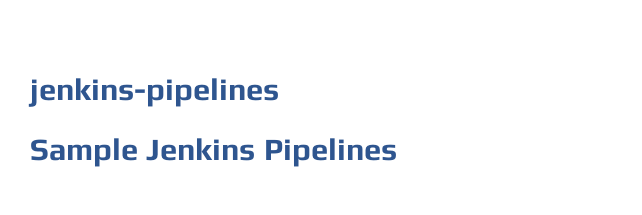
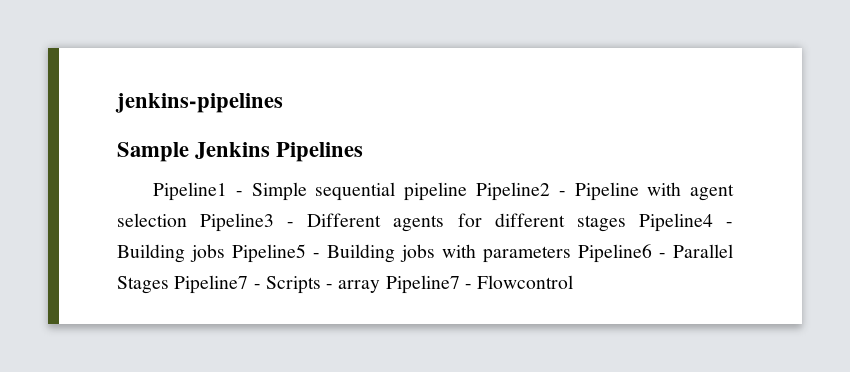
(397, 152) none -> [153,182,734,201] [117,213,733,232] [117,244,733,263] [117,275,574,294] // Pipeline1 - Simple sequential pipeline Pipeline2 - Pipeline with agent selection Pipeline3 - Different agents for different stages Pipeline4 - Building jobs Pipeline5 - Building jobs with parameters Pipeline6 - Parallel Stages Pipeline7 - Scripts - array Pipeline7 - Flowcontrol

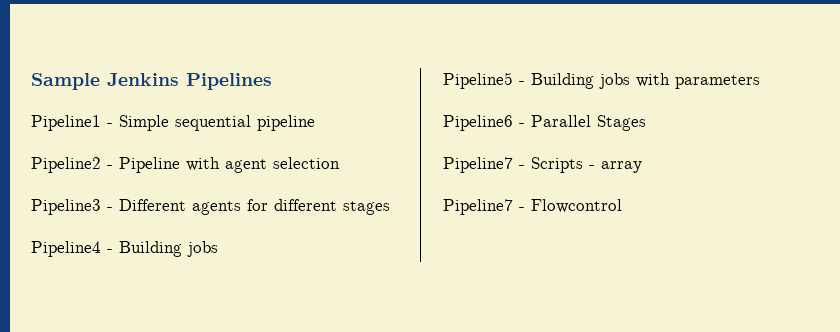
[115,93,283,113] jenkins-pipelines // -> (31, 81) none
(468, 191) none -> (315, 123) //
(187, 220) none -> (340, 163) //
(626, 223) none -> (390, 208) //
(225, 253) none -> (218, 249) //
(571, 254) none -> (760, 82) //
(169, 285) none -> (646, 123) //
(381, 286) none -> (642, 167) //

